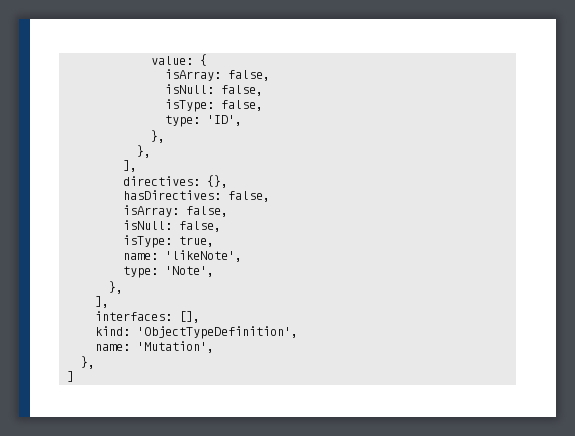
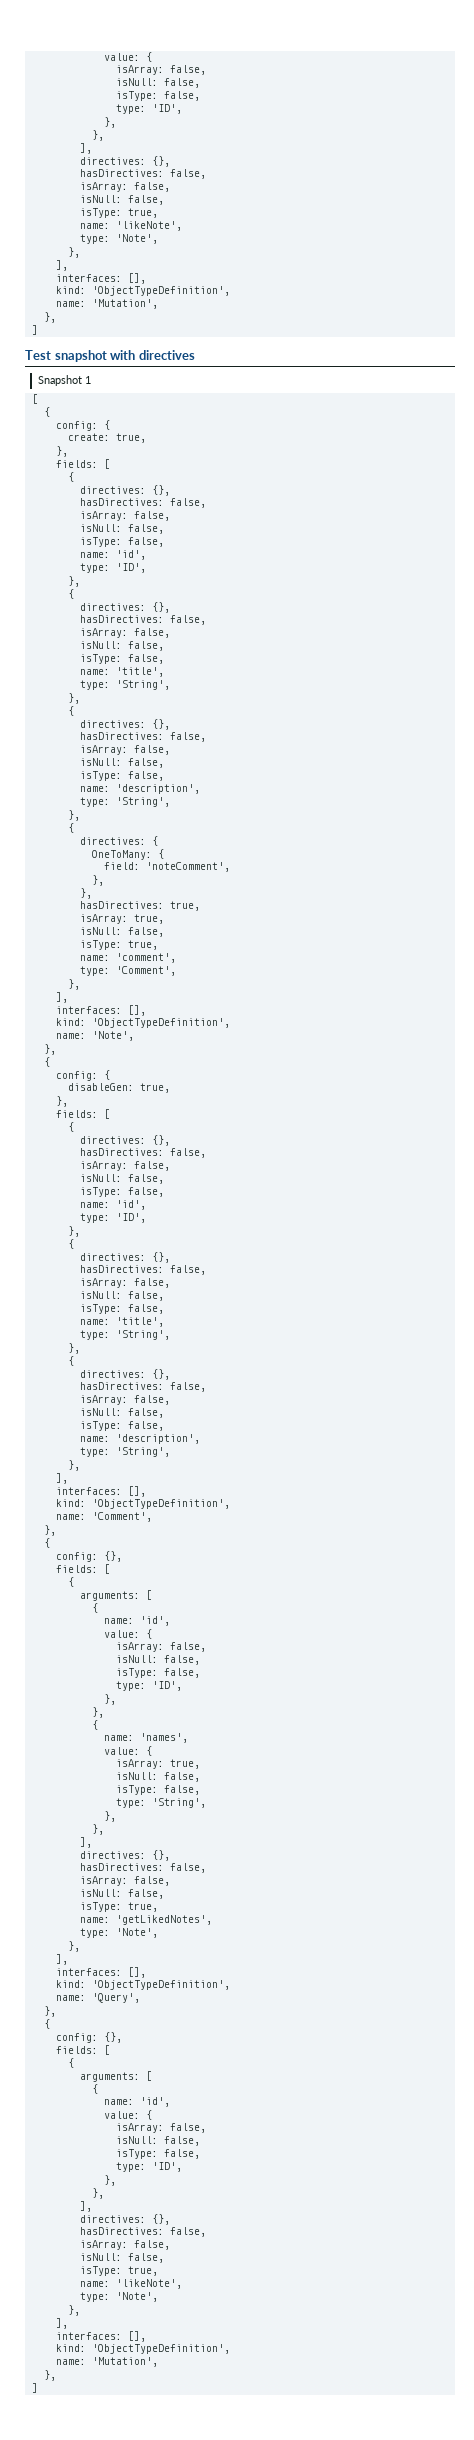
(75, 376) none -> [25,350,195,362] [38,375,92,386] [31,394,38,404] [43,407,50,417] [55,420,110,431] [67,433,146,443] [55,446,68,457] [55,459,110,469] [67,472,74,482] [79,485,170,496] [79,498,206,508] [79,511,170,521] [79,524,164,534] [79,537,164,547] [79,550,146,560] [79,563,146,573] [67,576,80,587] [67,589,74,599] [79,602,170,613] [79,615,206,625] [79,628,170,638] [79,641,164,651] [79,654,164,664] [79,667,164,677] [79,680,170,690] [67,693,80,704] [67,706,74,716] [79,719,170,730] [79,732,206,742] [79,745,170,755] [79,758,164,768] [79,771,164,781] [79,784,200,794] [79,797,170,807] [67,810,80,821] [67,823,74,833] [79,836,158,846] [91,849,164,860] [103,862,230,872] [91,875,104,886] [79,888,92,899] [79,901,200,911] [79,914,164,924] [79,927,164,937] [79,940,158,950] [79,953,176,963] [79,966,176,976] [67,979,80,990] [55,992,68,1003] [55,1005,146,1016] [55,1018,230,1028] [55,1031,134,1041] [43,1044,56,1055] [43,1057,50,1067] [55,1070,110,1081] [67,1083,170,1093] [55,1096,68,1107] [55,1109,110,1119] [67,1122,74,1132] [79,1135,170,1146] [79,1148,206,1158] [79,1161,170,1171] [79,1174,164,1184] [79,1187,164,1197] [79,1200,146,1210] [79,1213,146,1223] [67,1226,80,1237] [67,1239,74,1249] [79,1252,170,1263] [79,1265,206,1275] [79,1278,170,1288] [79,1291,164,1301] [79,1304,164,1314] [79,1317,164,1327] [79,1330,170,1340] [67,1343,80,1354] [67,1356,74,1366] [79,1369,170,1380] [79,1382,206,1392] [79,1395,170,1405] [79,1408,164,1418] [79,1421,164,1431] [79,1434,200,1444] [79,1447,170,1457] [67,1460,80,1471] [55,1473,68,1484] [55,1486,146,1497] [55,1499,230,1509] [55,1512,152,1522] [43,1525,56,1536] [43,1538,50,1548] [55,1551,122,1562] [55,1564,110,1574] [67,1577,74,1587] [79,1590,152,1601] [91,1603,98,1613] [103,1616,170,1626] [103,1629,152,1639] [115,1642,206,1652] [115,1655,200,1665] [115,1668,200,1678] [115,1681,182,1691] [103,1694,116,1705] [91,1707,104,1718] [91,1720,98,1730] [103,1733,188,1743] [103,1746,152,1756] [115,1759,200,1769] [115,1772,200,1782] [115,1785,200,1795] [115,1798,206,1808] [103,1811,116,1822] [91,1824,104,1835] [79,1837,92,1848] [79,1850,170,1861] [79,1863,206,1873] [79,1876,170,1886] [79,1889,164,1899] [79,1902,158,1912] [79,1915,212,1925] [79,1928,158,1938] [67,1941,80,1952] [55,1954,68,1965] [55,1967,146,1978] [55,1980,230,1990] [55,1993,140,2003] [43,2006,56,2017] [43,2019,50,2029] [55,2032,122,2043] [55,2045,110,2055] [67,2058,74,2068] [79,2071,152,2082] [91,2084,98,2094] [103,2097,170,2107] [103,2110,152,2120] [115,2123,206,2133] [115,2136,200,2146] [115,2149,200,2159] [115,2162,182,2172] [103,2175,116,2186] [91,2188,104,2199] [79,2201,92,2212] [79,2214,170,2225] [79,2227,206,2237] [79,2240,170,2250] [79,2253,164,2263] [79,2266,158,2276] [79,2279,182,2289] [79,2292,158,2302] [67,2305,80,2316] [55,2318,68,2329] [55,2331,146,2342] [55,2344,230,2354] [55,2357,158,2367] [43,2370,56,2381] [31,2383,38,2393] // Test snapshot with directives // Snapshot 1 // [ // { // config: { // create: true, // }, // fields: [ // { // directives: {}, // hasDirectives: false, // isArray: false, // isNull: false, // isType: false, // name: 'id', // type: 'ID', // }, // { // directives: {}, // hasDirectives: false, // isArray: false, // isNull: false, // isType: false, // name: 'title', // type: 'String', // }, // { // directives: {}, // hasDirectives: false, // isArray: false, // isNull: false, // isType: false, // name: 'description', // type: 'String', // }, // { // directives: { // OneToMany: { // field: 'noteComment', // }, // }, // hasDirectives: true, // isArray: true, // isNull: false, // isType: true, // name: 'comment', // type: 'Comment', // }, // ], // interfaces: [], // kind: 'ObjectTypeDefinition', // name: 'Note', // }, // { // config: { // disableGen: true, // }, // fields: [ // { // directives: {}, // hasDirectives: false, // isArray: false, // isNull: false, // isType: false, // name: 'id', // type: 'ID', // }, // { // directives: {}, // hasDirectives: false, // isArray: false, // isNull: false, // isType: false, // name: 'title', // type: 'String', // }, // { // directives: {}, // hasDirectives: false, // isArray: false, // isNull: false, // isType: false, // name: 'description', // type: 'String', // }, // ], // interfaces: [], // kind: 'ObjectTypeDefinition', // name: 'Comment', // }, // { // config: {}, // fields: [ // { // arguments: [ // { // name: 'id', // value: { // isArray: false, // isNull: false, // isType: false, // type: 'ID', // }, // }, // { // name: 'names', // value: { // isArray: true, // isNull: false, // isType: false, // type: 'String', // }, // }, // ], // directives: {}, // hasDirectives: false, // isArray: false, // isNull: false, // isType: true, // name: 'getLikedNotes', // type: 'Note', // }, // ], // interfaces: [], // kind: 'ObjectTypeDefinition', // name: 'Query', // }, // { // config: {}, // fields: [ // { // arguments: [ // { // name: 'id', // value: { // isArray: false, // isNull: false, // isType: false, // type: 'ID', // }, // }, // ], // directives: {}, // hasDirectives: false, // isArray: false, // isNull: false, // isType: true, // name: 'likeNote', // type: 'Note', // }, // ], // interfaces: [], // kind: 'ObjectTypeDefinition', // name: 'Mutation', // }, // ]

